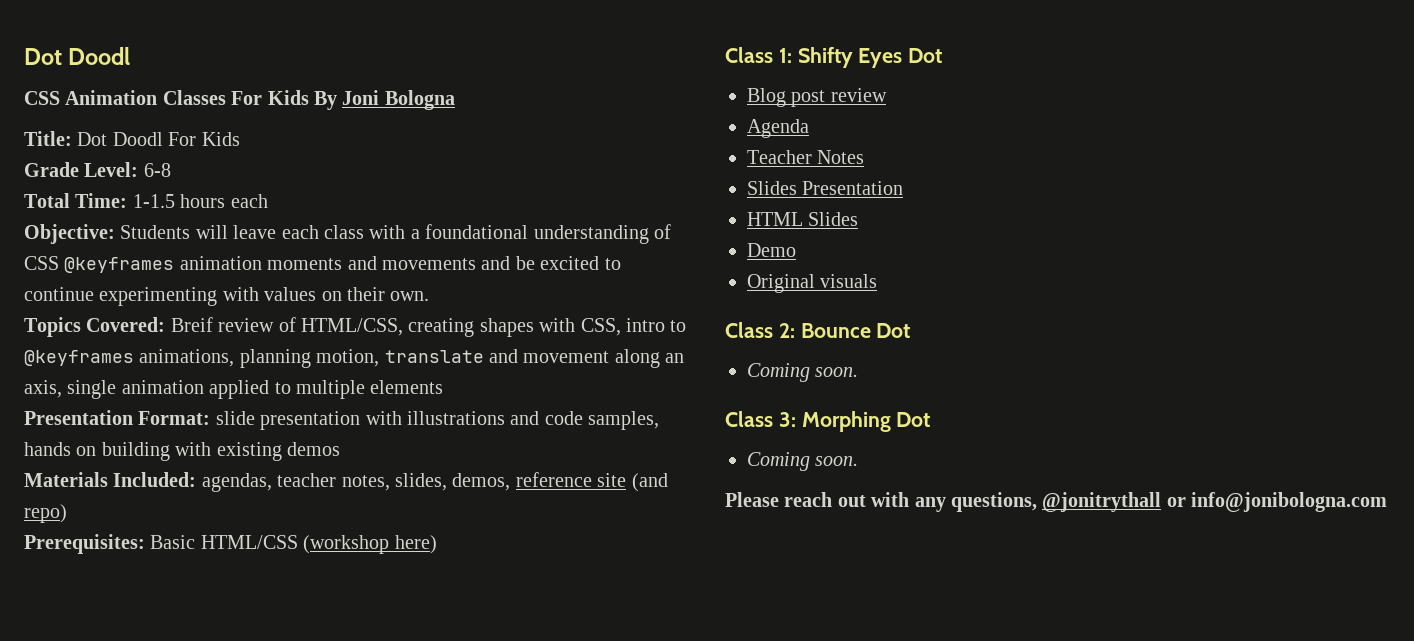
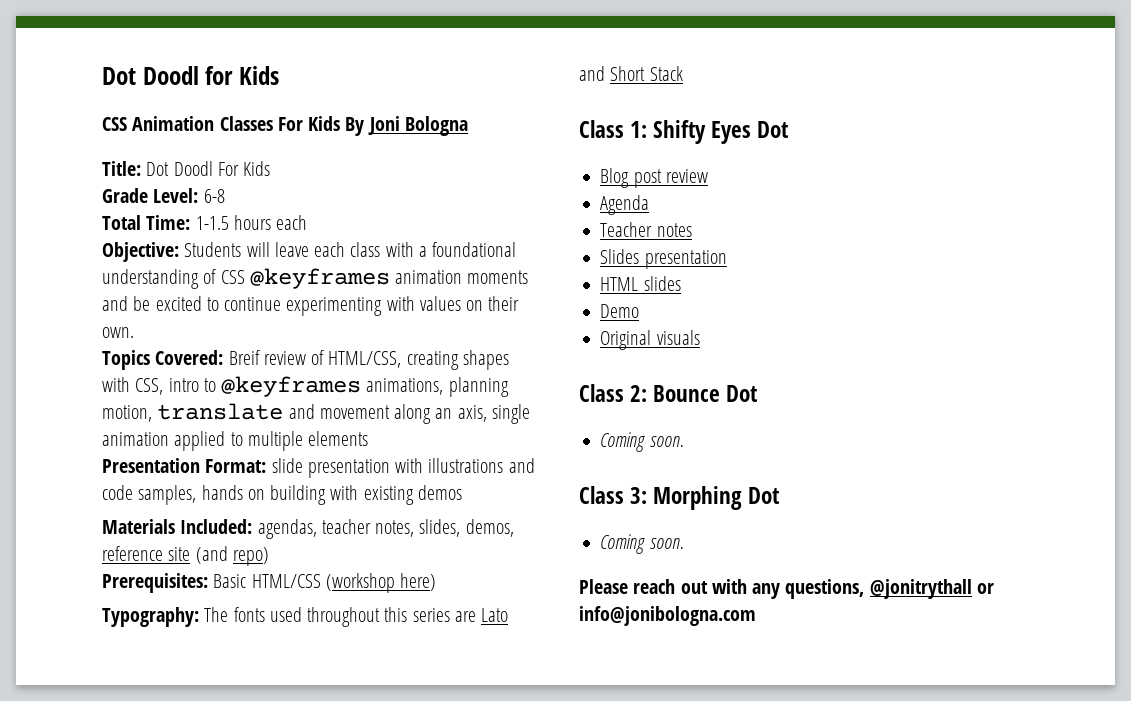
[24,47,131,65] Dot Doodl -> [102,66,279,85] Dot Doodl for Kids
[382,256,511,270] movements and -> (128, 303) none
(437, 544) none -> [102,607,509,627] [579,66,683,81] // Typography: The fonts used throughout this series are Lato and Short Stack
[817,150,865,164] [747,181,904,195] Notes // Slides Presentation -> [656,223,692,237] [600,249,727,269] notes // Slides presentation
[808,212,859,226] Slides -> [643,276,681,291] slides

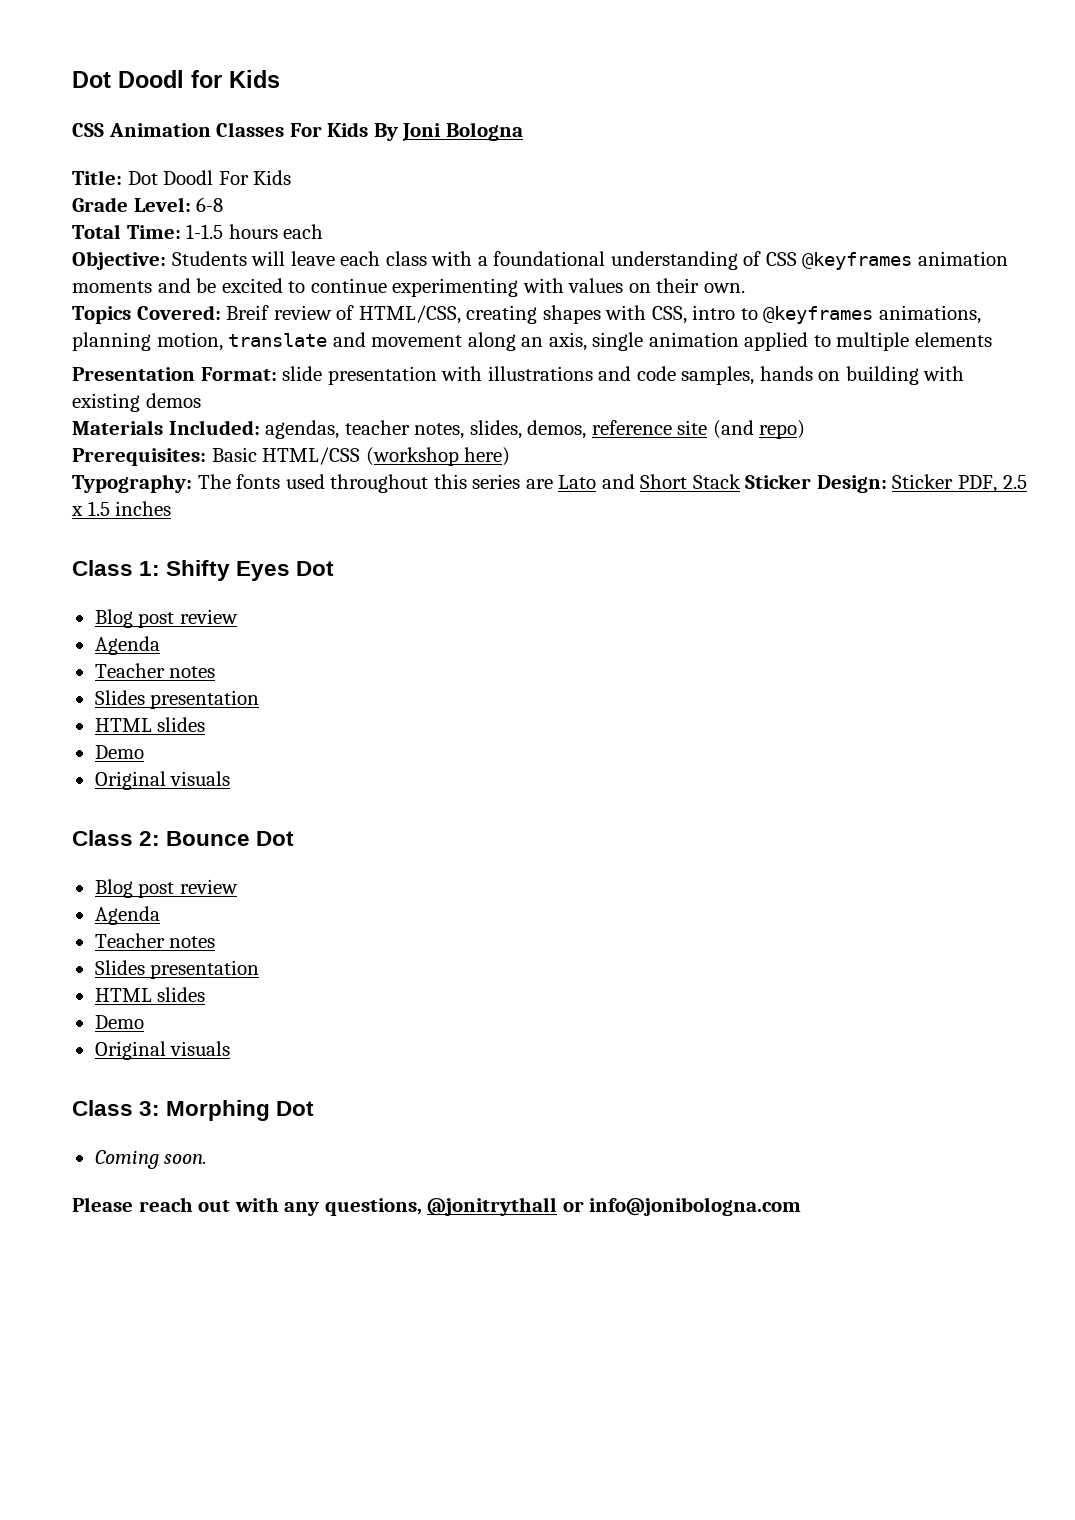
(683, 73) none -> [745,474,1027,493] [71,501,172,516] Sticker Design: Sticker PDF, 2.5 x 1.5 inches
[600,432,684,452] Coming soon. -> [94,879,238,898] [94,906,160,925] [94,933,216,948] [94,960,260,979] [94,987,206,1002] [94,1015,144,1029] [94,1041,231,1060] Blog post review // Agenda // Teacher notes // Slides presentation // HTML slides // Demo // Original visuals

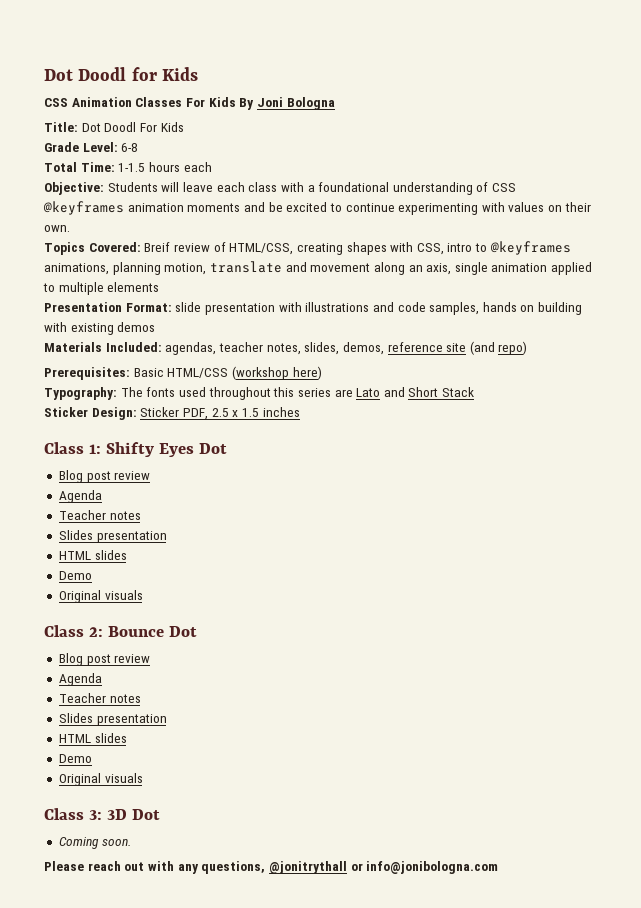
(741, 481) none -> (475, 392) //
[166,1100,271,1121] Morphing -> [106,809,127,820] 3D

